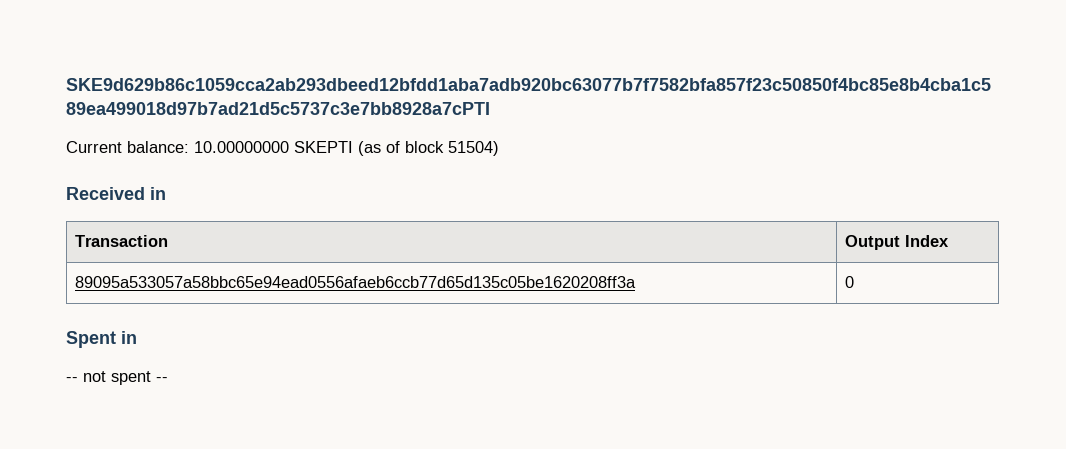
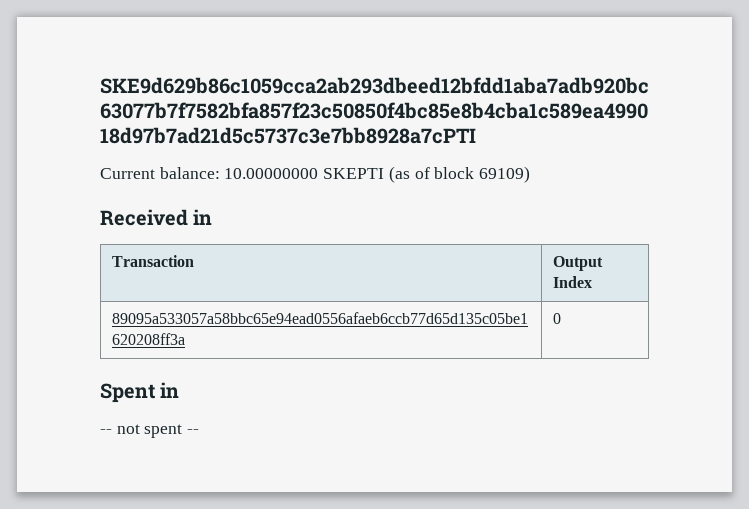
[448,141,499,156] 51504) -> [479,166,531,183] 69109)

